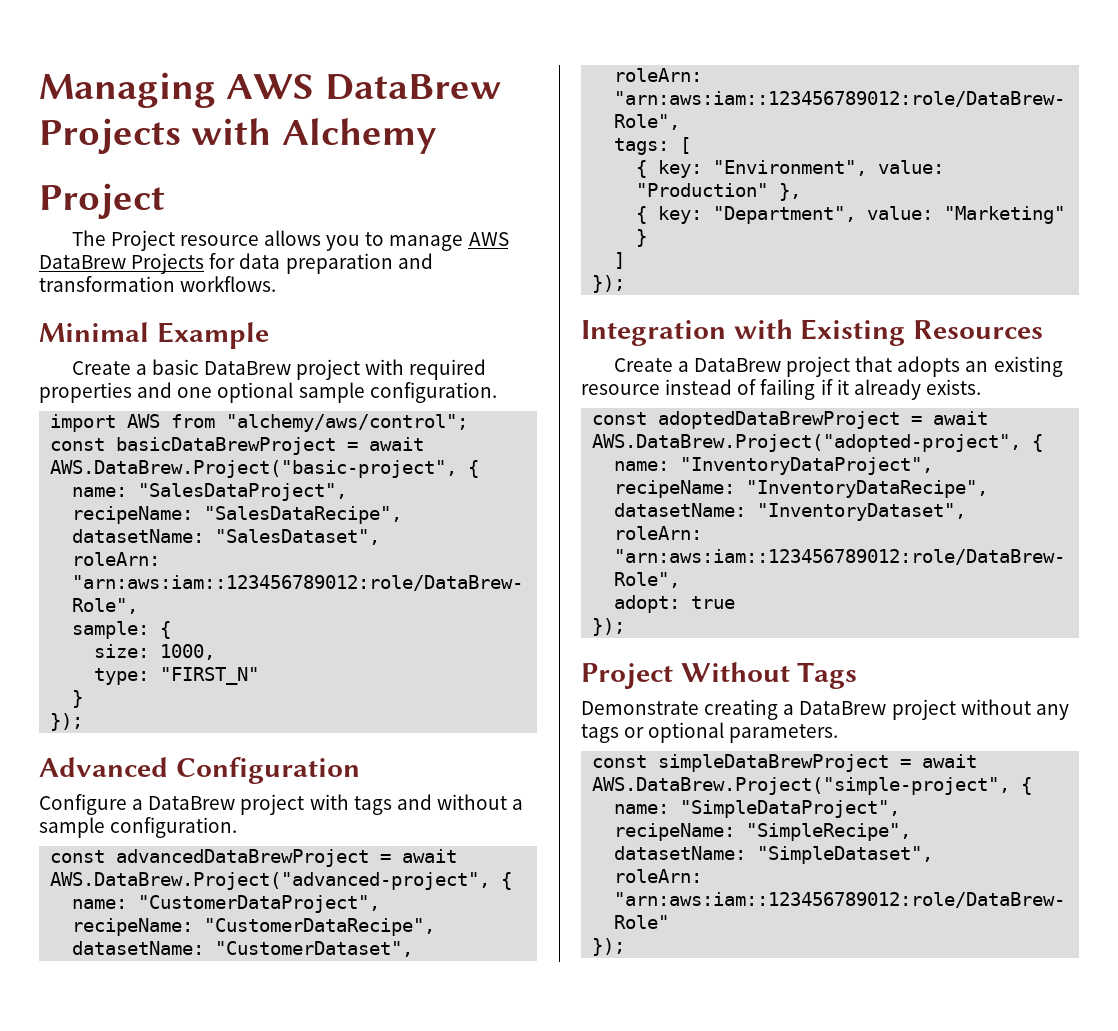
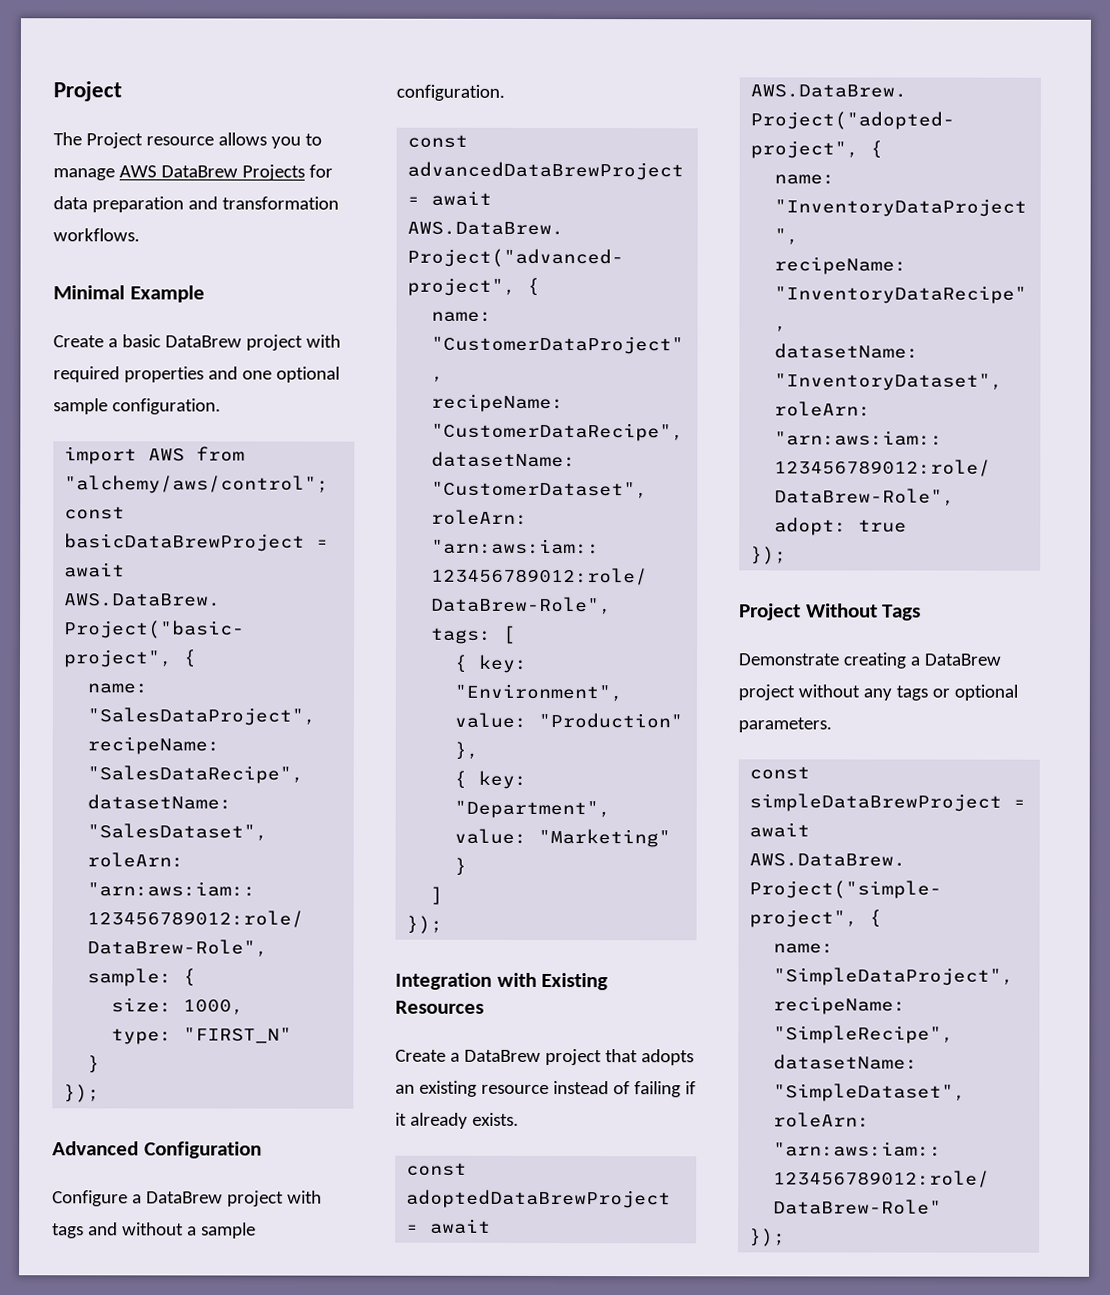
[39,72,501,108] [39,118,437,154] Managing AWS DataBrew Projects with Alchemy // -> (53, 91) none

